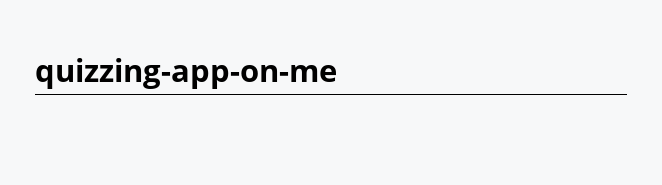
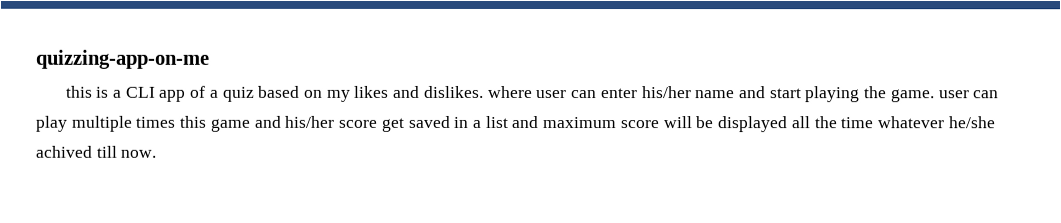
(337, 73) none -> [65,85,1000,103] [35,115,995,133] [35,145,157,158] // this is a CLI app of a quiz based on my likes and dislikes. where user can enter his/her name and start playing the game. user can play multiple times this game and his/her score get saved in a list and maximum score will be displayed all the time whatever he/she achived till now.

